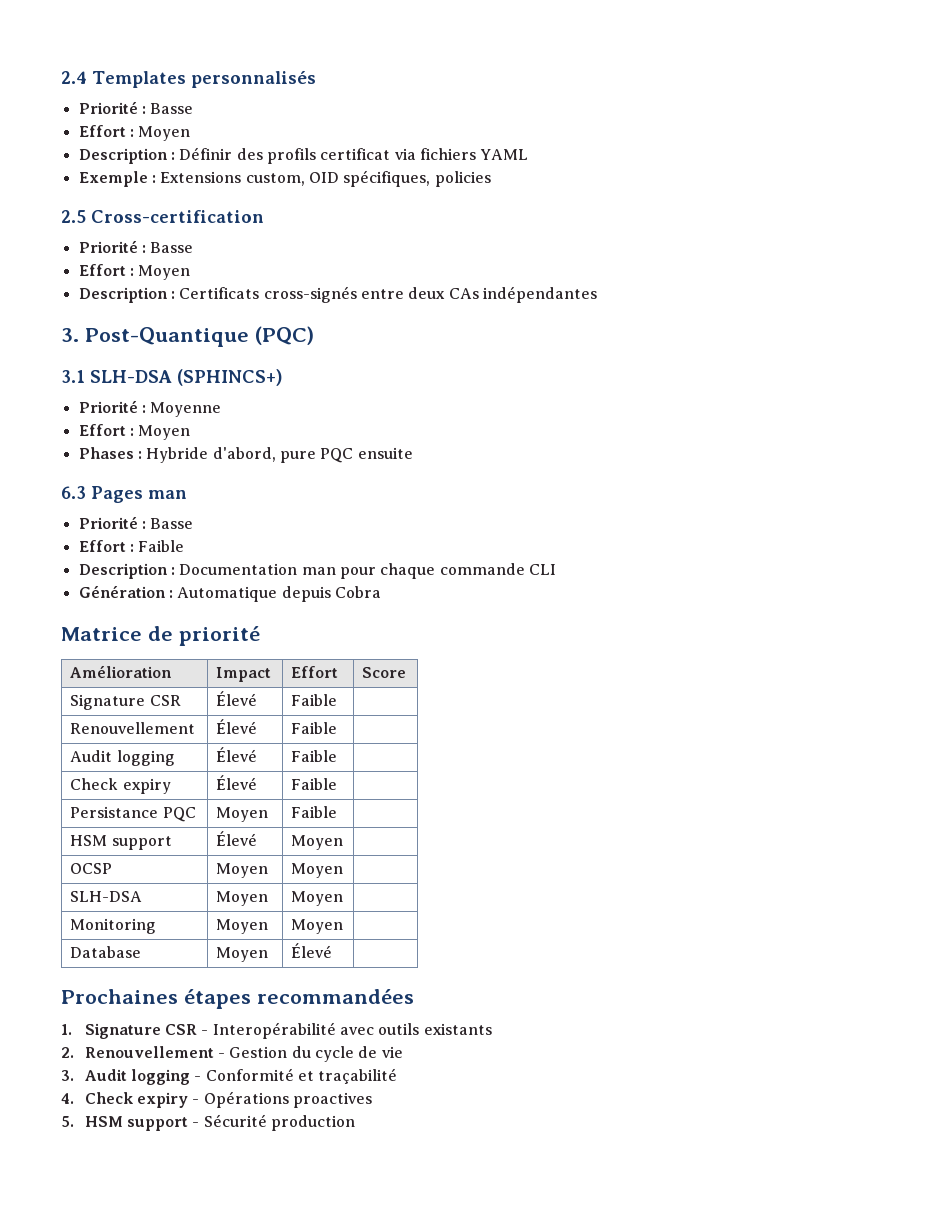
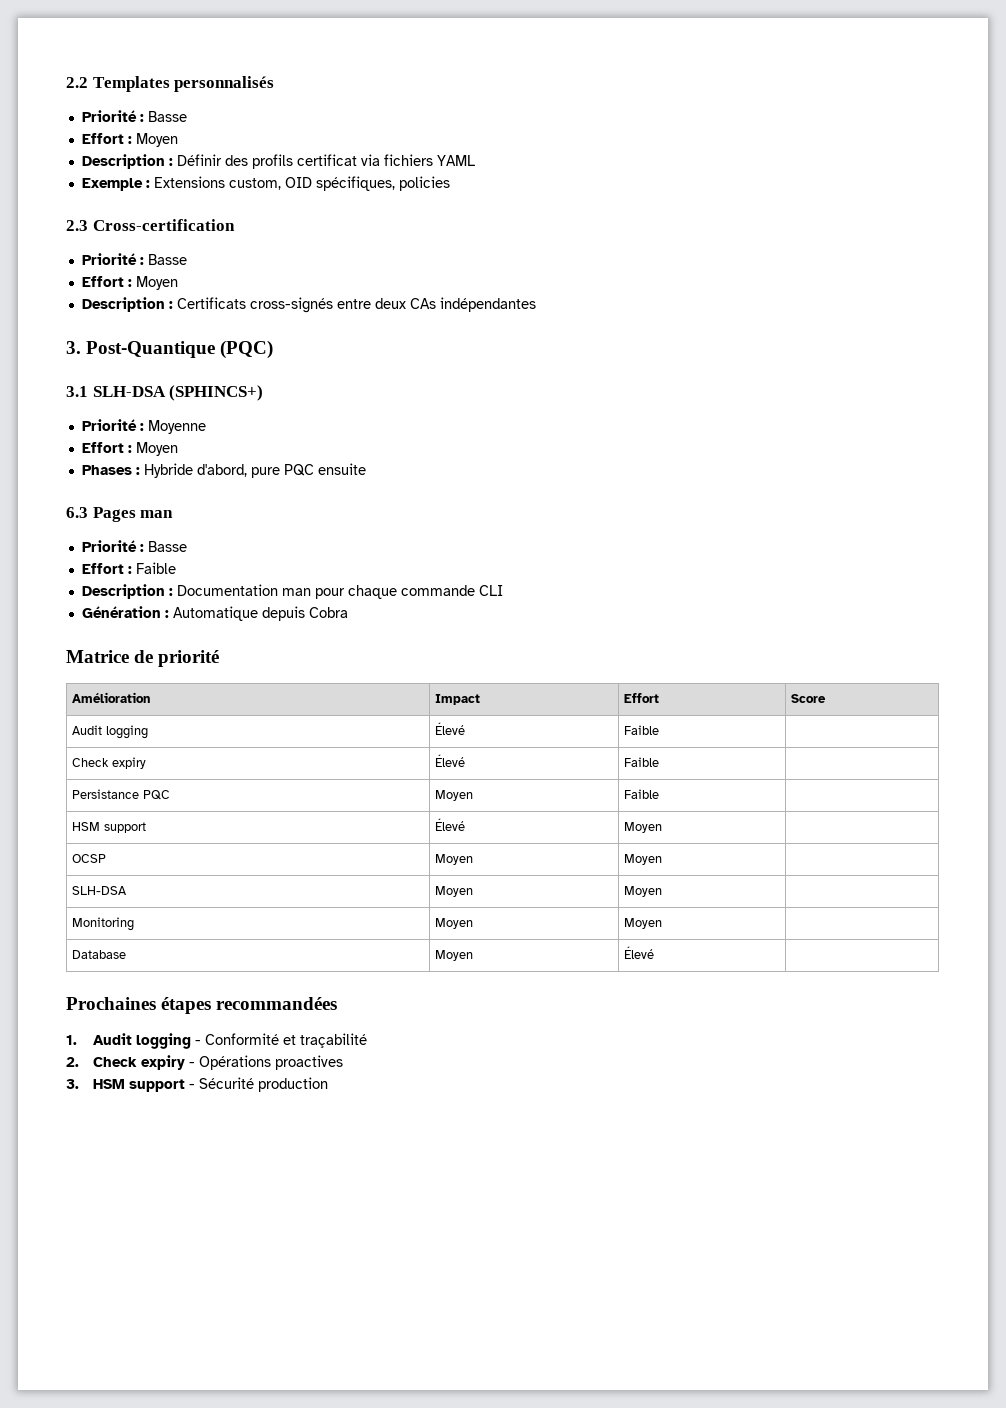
[61,71,87,84] 2.4 -> [66,77,88,88] 2.2
[61,210,86,223] 2.5 -> [66,220,88,231] 2.3
[70,694,181,710] [216,691,258,706] [291,694,338,706] [70,722,196,734] [216,719,258,734] [291,722,338,734] // Signature CSR | Élevé | Faible | // Renouvellement | Élevé | Faible | -> (827, 698) none
[84,1022,492,1039] [61,1046,403,1062] [61,1070,74,1081] Signature CSR - Interopérabilité avec outils existants // 2. Renouvellement - Gestion du cycle de vie // 3. -> (77, 1040) none
[61,1093,74,1104] 4. -> [66,1057,79,1067] 2.
[61,1116,74,1127] 5. -> [66,1079,79,1089] 3.

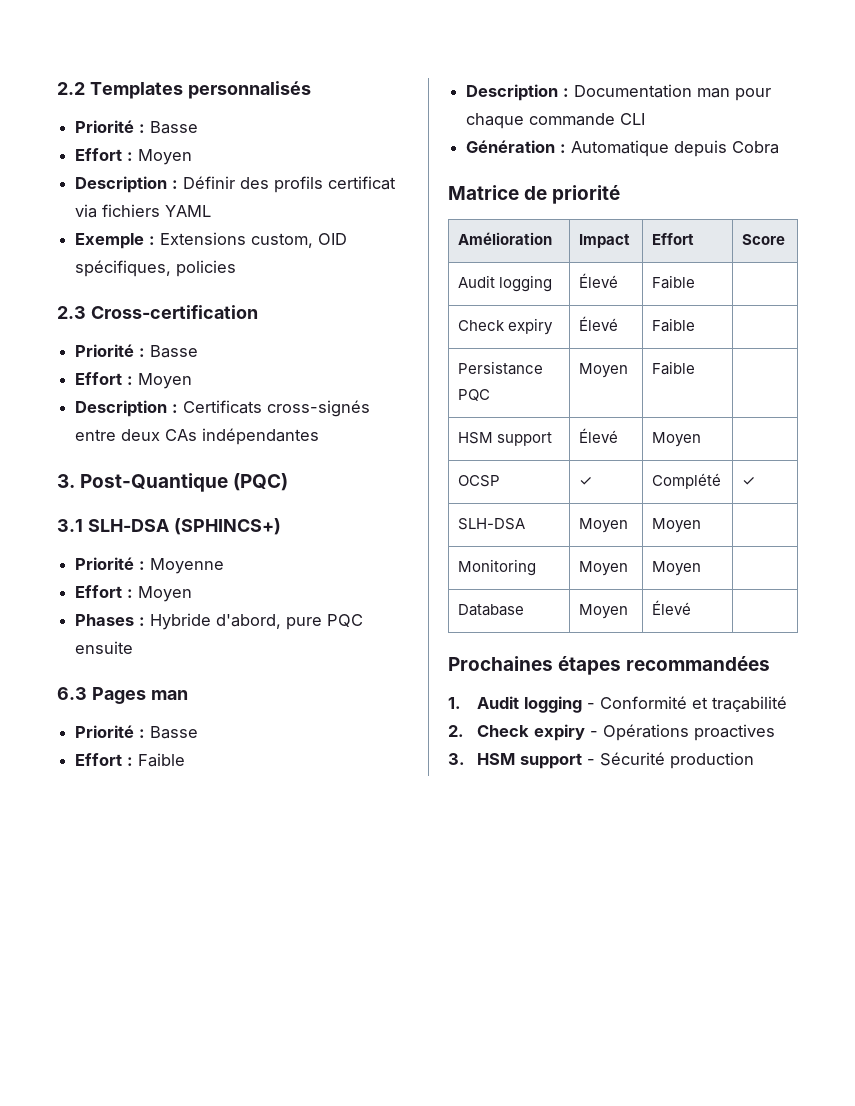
[435,854,474,865] [624,854,663,865] Moyen | Moyen | -> [579,477,593,486] [652,473,722,489] [742,477,756,486] ✓ | Complété | ✓

